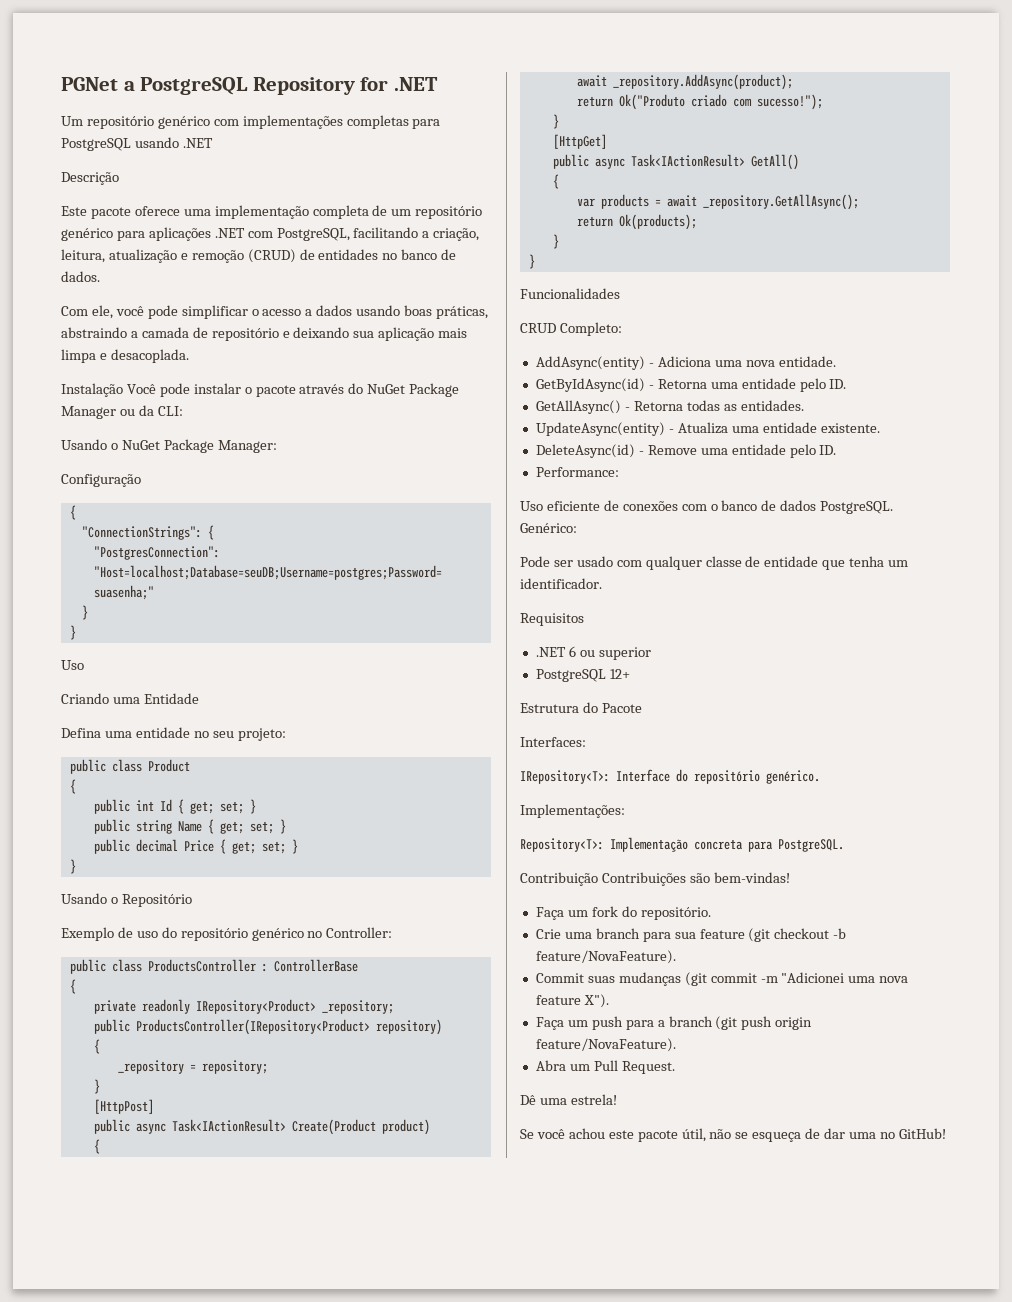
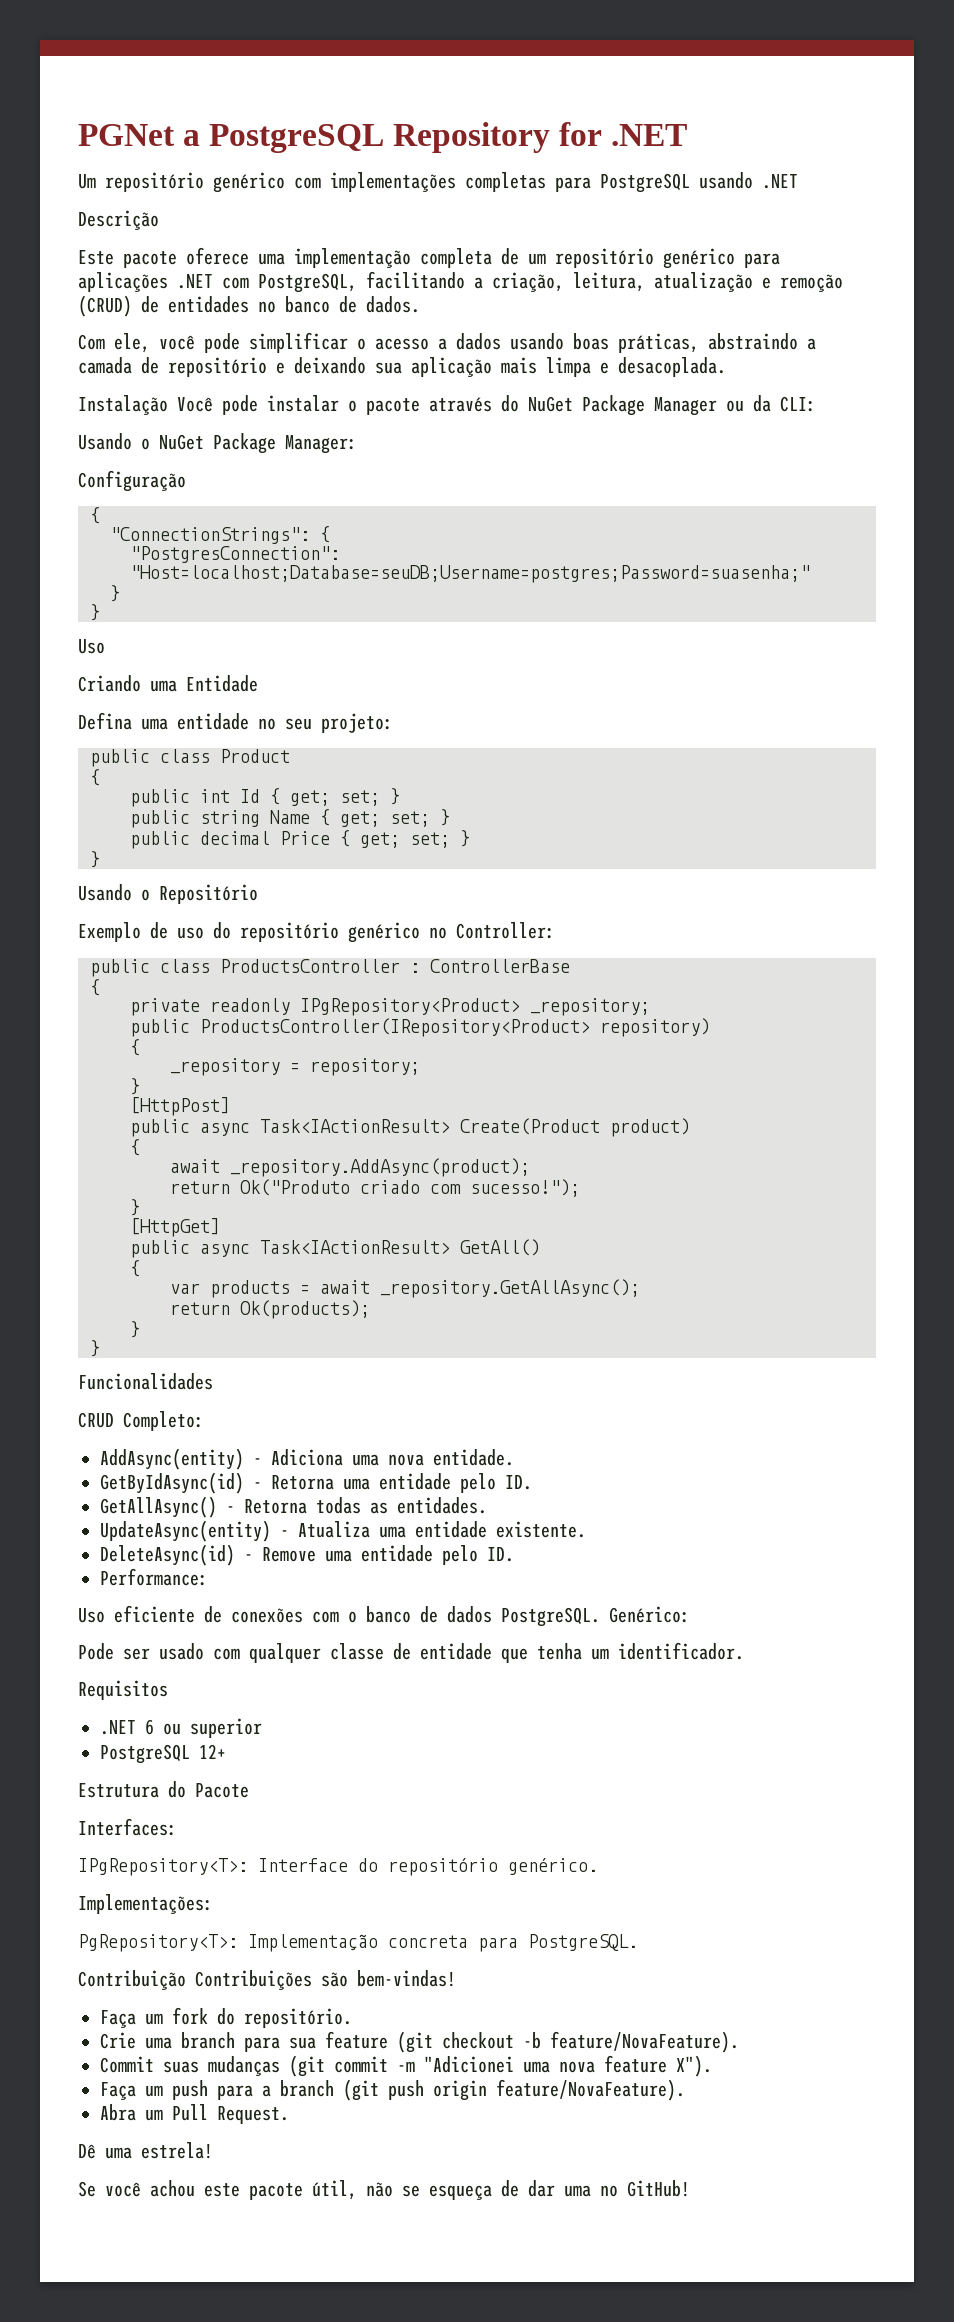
[195,999,316,1014] IRepository<Product> -> [300,998,520,1016] IPgRepository<Product>
[520,770,610,784] IRepository<T>: -> [78,1858,248,1876] IPgRepository<T>:
[520,838,604,852] Repository<T>: -> [78,1934,238,1952] PgRepository<T>:

